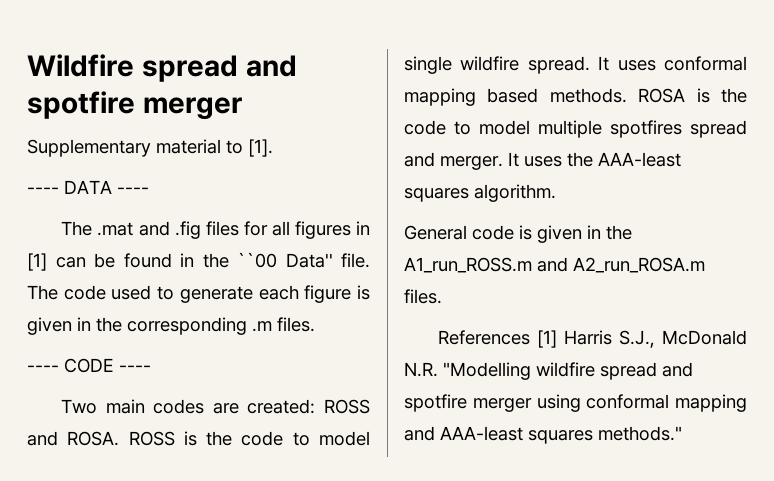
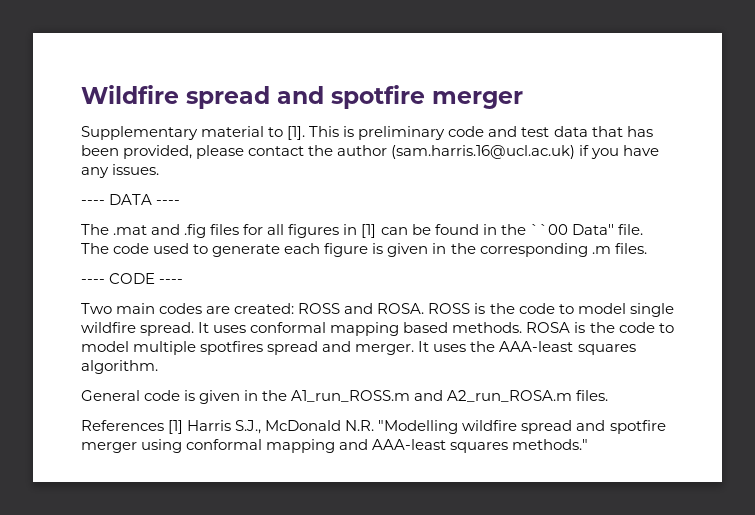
(273, 148) none -> [309,126,653,140] [81,145,660,159] [81,164,160,178] This is preliminary code and test data that has been provided, please contact the author (sam.harris.16@ucl.ac.uk) if you have any issues.

